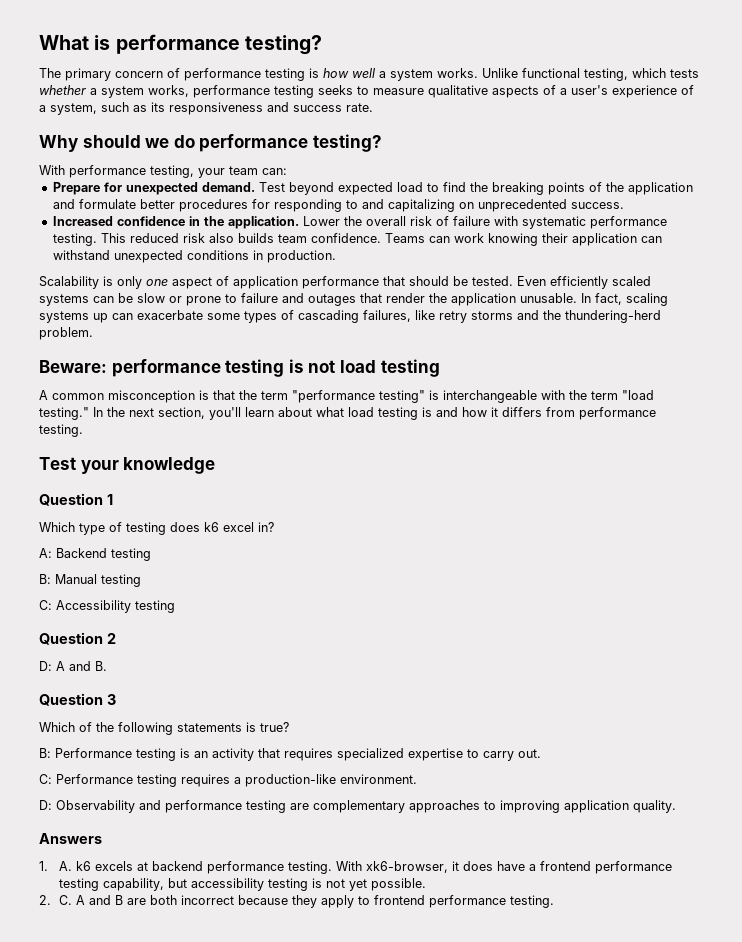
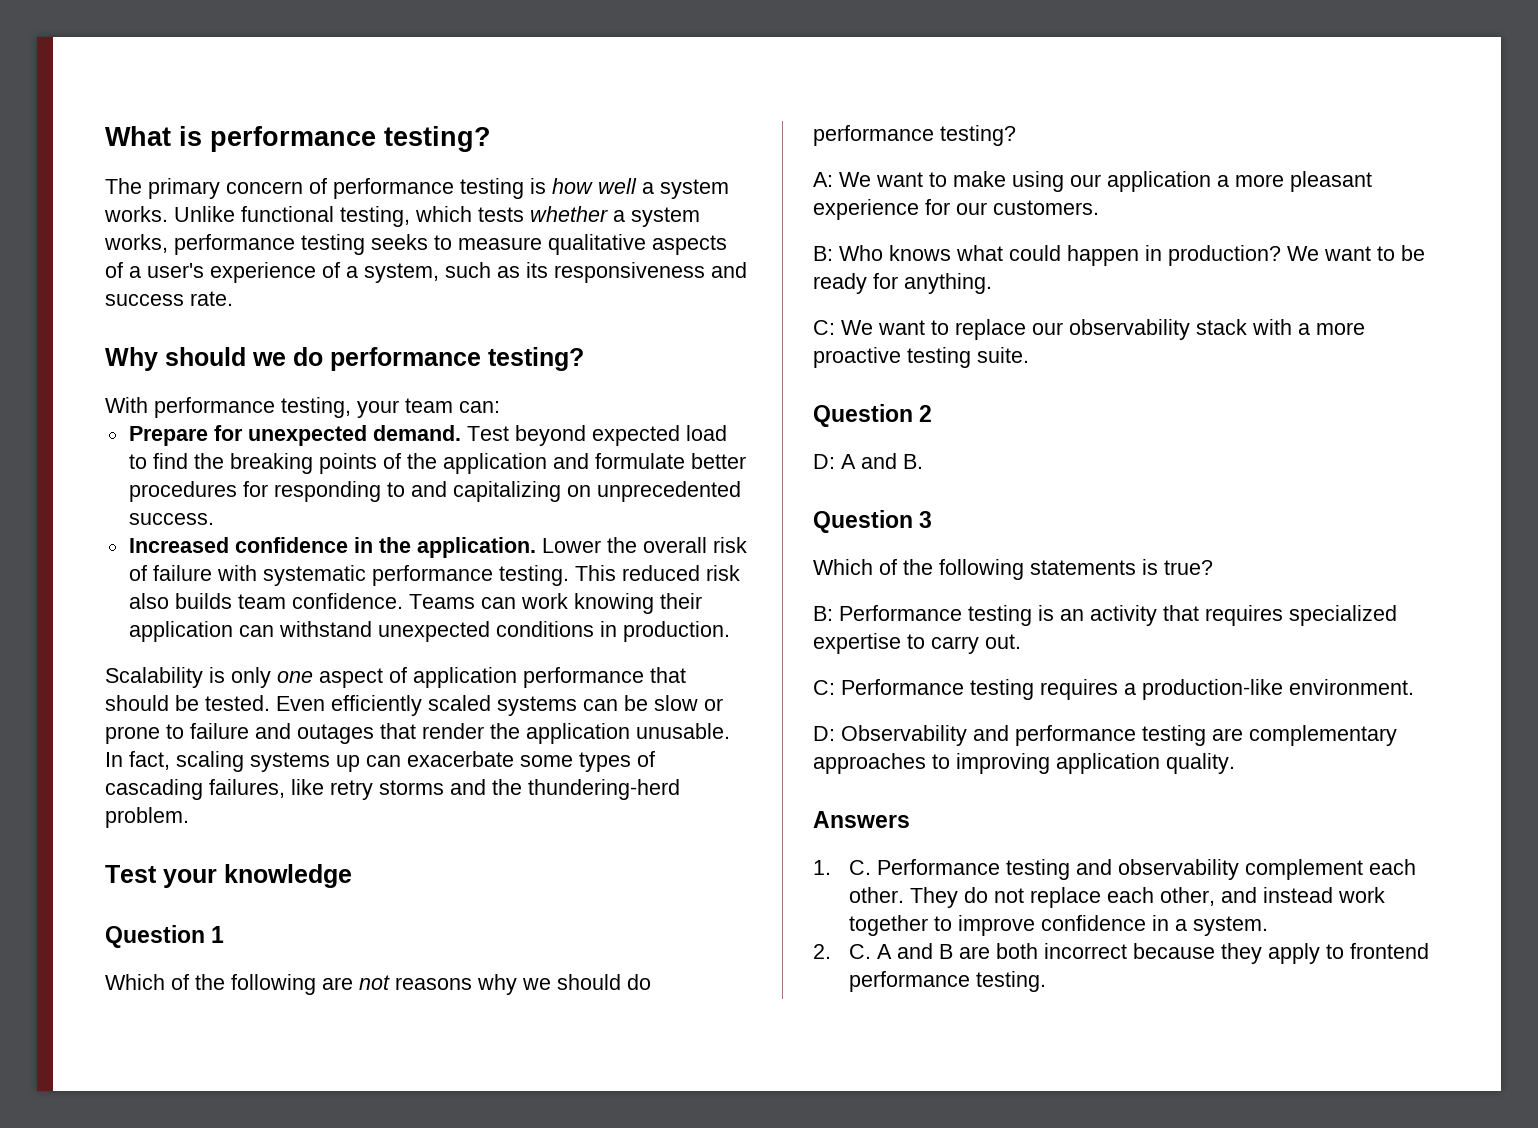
[39,359,440,377] [39,390,654,403] [39,407,656,420] [39,424,83,437] // Beware: performance testing is not load testing // A common misconception is that the term "performance testing" is interchangeable with the term "load testing." In the next section, you'll learn about what load testing is and how it differs from performance testing. -> (189, 817) none
[79,522,274,535] [39,548,151,561] [39,574,141,587] [39,600,175,613] type of testing does k6 excel in? // A: Backend testing // B: Manual testing // C: Accessibility testing -> [171,974,651,995] [813,125,1016,146] [813,171,1372,192] [813,199,1099,220] [813,245,1425,266] [813,273,992,294] [813,319,1365,340] [813,347,1029,368] of the following are not reasons why we should do performance testing? // A: We want to make using our application a more pleasant experience for our customers. // B: Who knows what could happen in production? We want to be ready for anything. // C: We want to replace our observability stack with a more proactive testing suite.
[58,861,672,874] [58,878,426,891] A. k6 excels at backend performance testing. With xk6-browser, it does have a frontend performance testing capability, but accessibility testing is not yet possible. -> [848,859,1416,880] [848,887,1385,908] [848,915,1268,936] C. Performance testing and observability complement each other. They do not replace each other, and instead work together to improve confidence in a system.

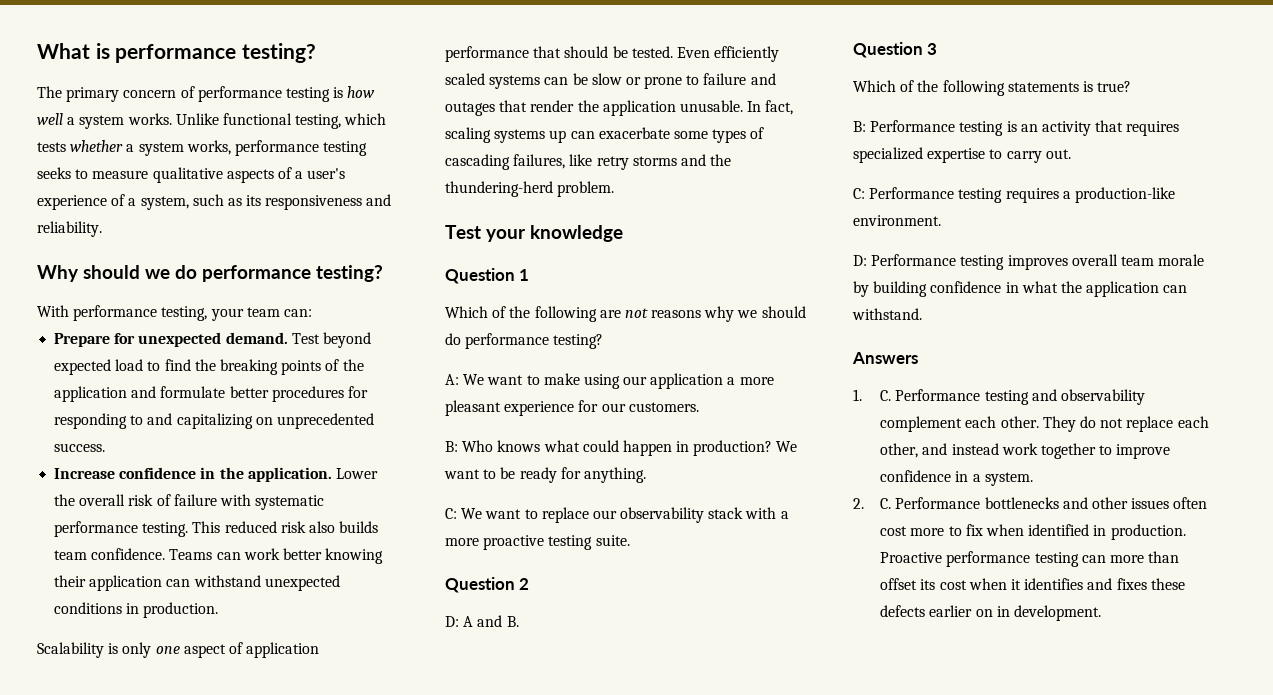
[105,291,233,306] success rate. -> [37,221,102,237] reliability.
[128,537,229,553] Increased -> [54,468,116,479] Increase
(568, 601) none -> [282,548,322,560] better
[841,725,1397,746] [813,753,1235,774] Observability and performance testing are complementary approaches to improving application quality. -> [871,254,1205,270] [853,281,1188,297] [852,308,922,320] Performance testing improves overall team morale by building confidence in what the application can withstand.
[876,943,1429,964] [848,971,1046,992] A and B are both incorrect because they apply to frontend performance testing. -> [895,497,1208,509] [880,524,1186,540] [880,551,1180,567] [880,578,1185,590] [880,605,1101,621] Performance bottlenecks and other issues often cost more to fix when identified in production. Proactive performance testing can more than offset its cost when it identifies and fixes these defects earlier on in development.

